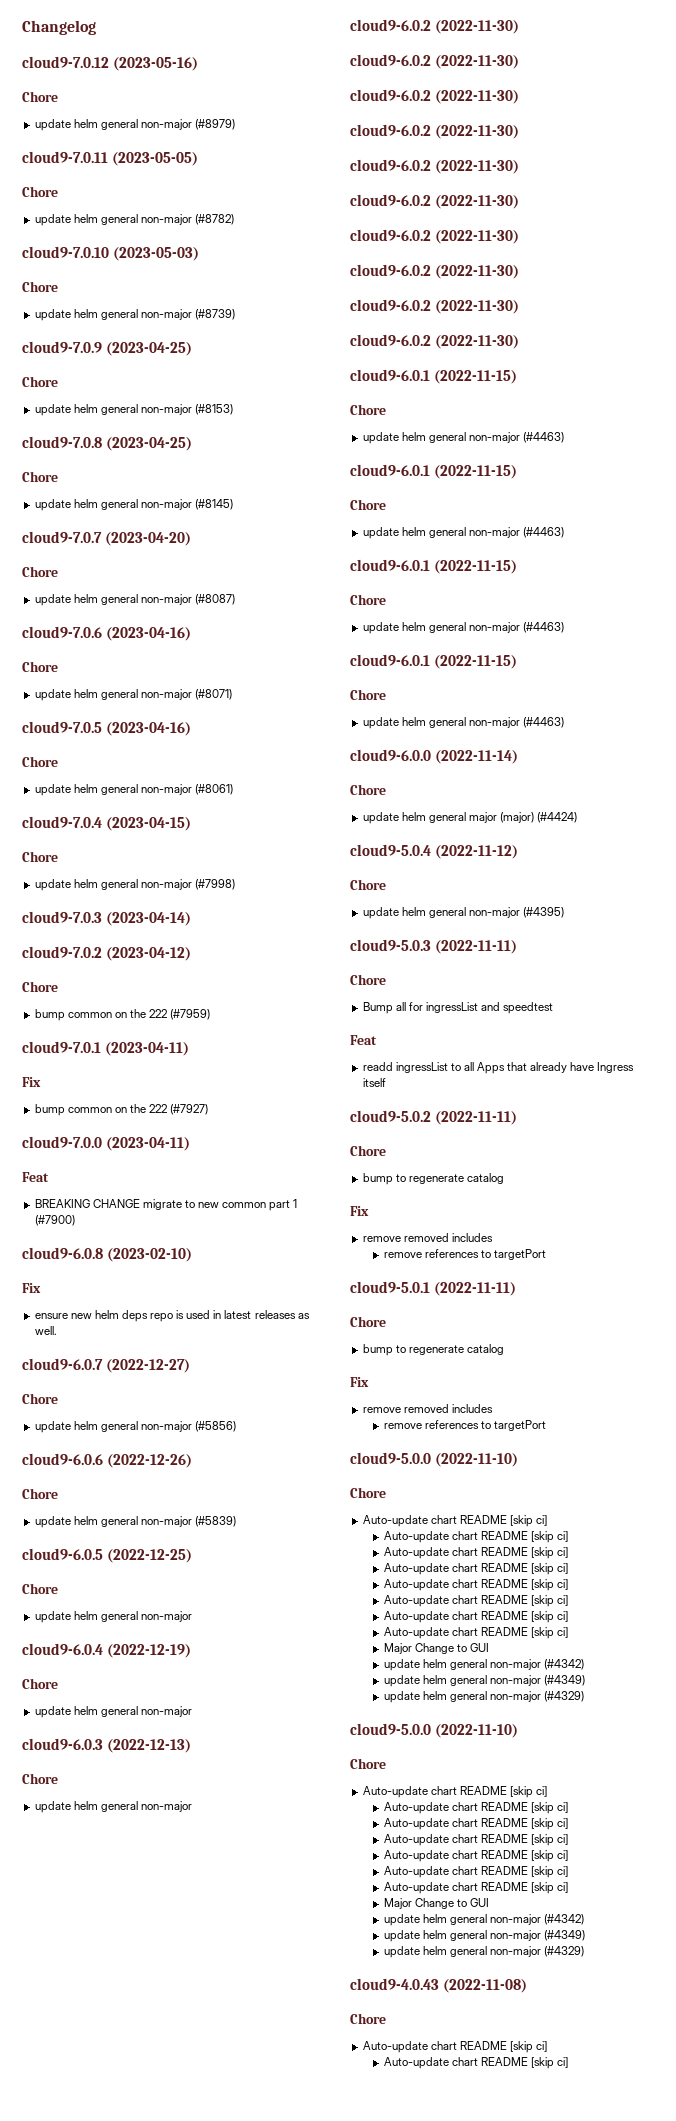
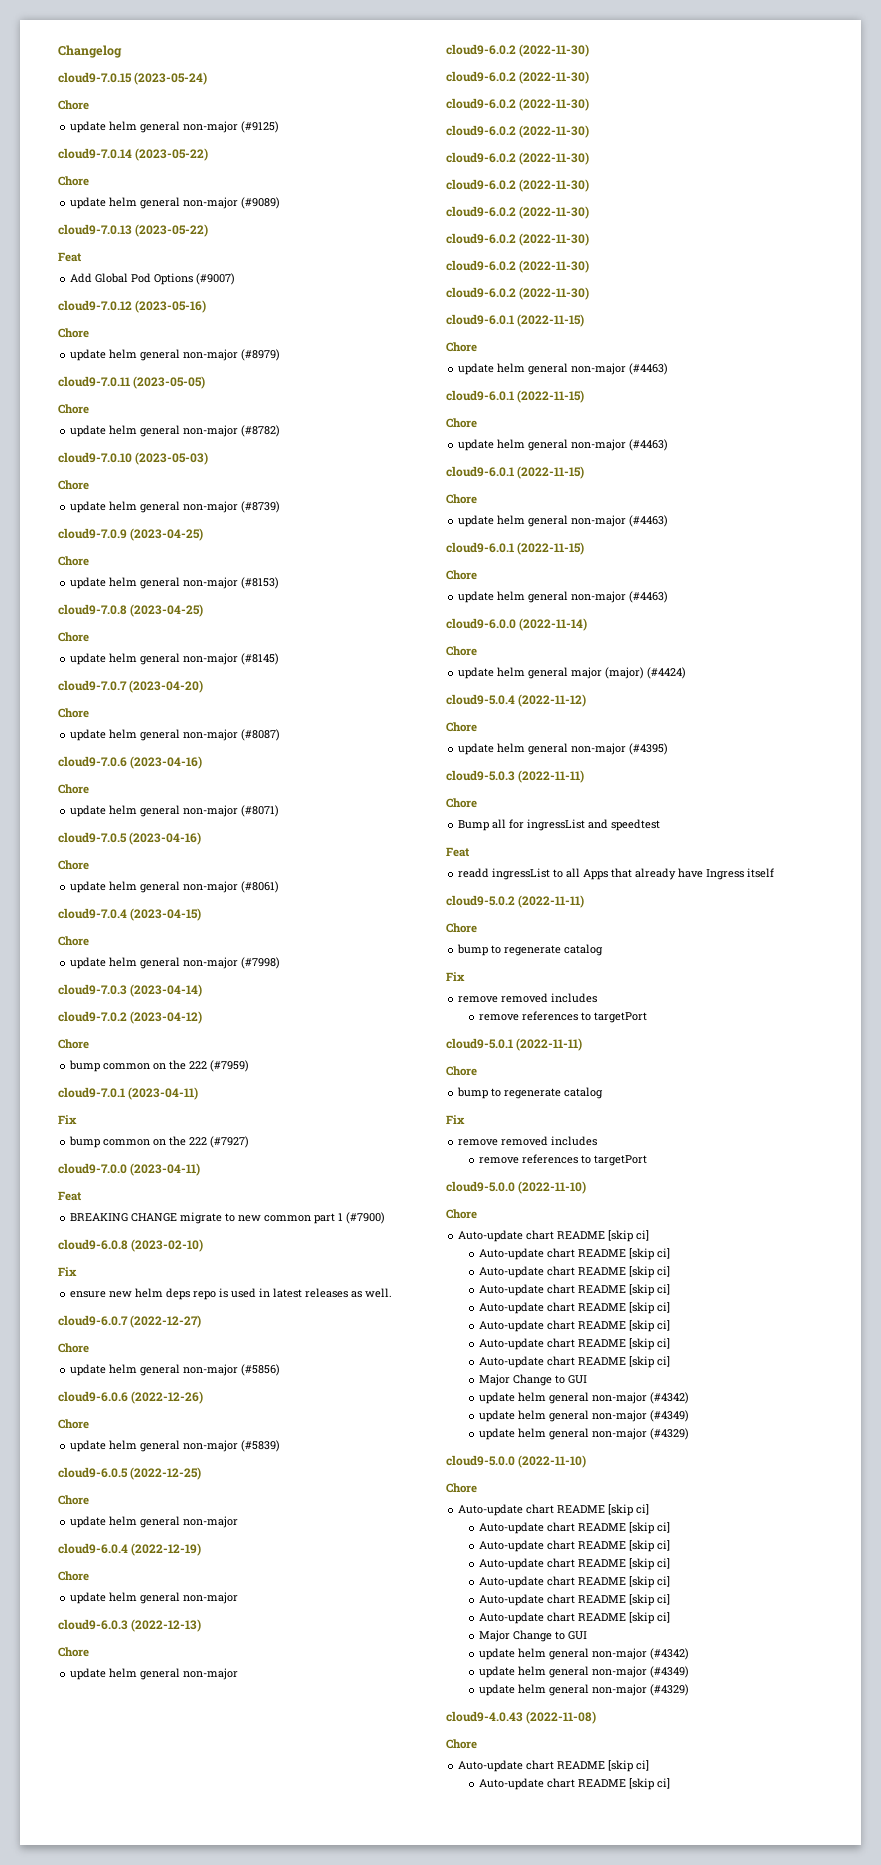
(96, 27) none -> [58,72,208,85] [58,100,89,110] [70,121,280,133] [58,148,209,161] [58,176,89,186] [70,197,281,209] [58,224,209,237] [58,252,82,262] [70,273,236,285] // cloud9-7.0.15 (2023-05-24) // Chore // update helm general non-major (#9125) // cloud9-7.0.14 (2023-05-22) // Chore // update helm general non-major (#9089) // cloud9-7.0.13 (2023-05-22) // Feat // Add Global Pod Options (#9007)

